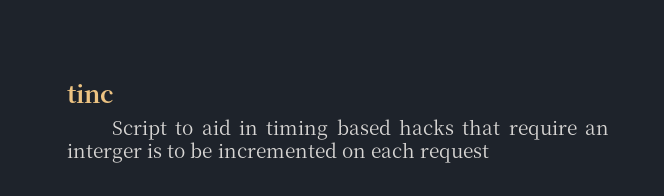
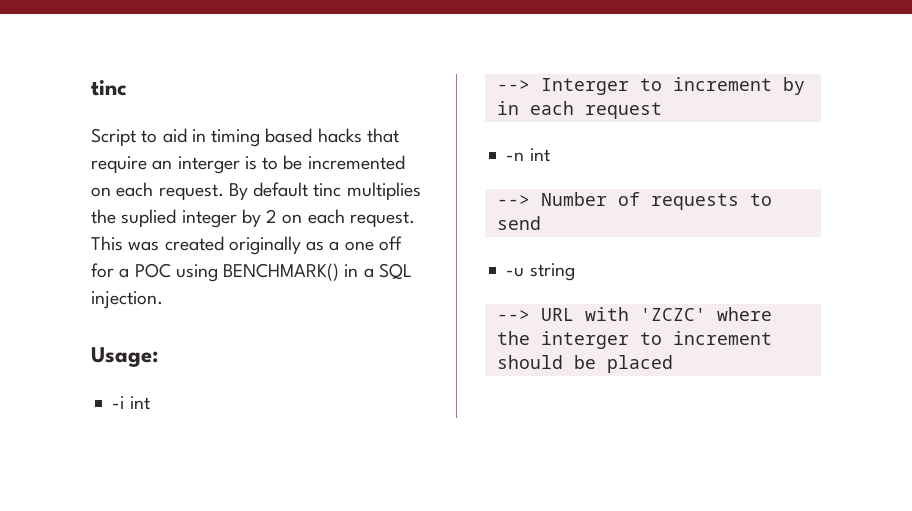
[419,145,489,163] request -> [158,182,421,201] [91,209,415,228] [91,236,402,255] [91,263,412,282] [91,291,163,309] [91,347,158,367] [112,396,150,410] [496,77,805,95] [496,101,662,119] [506,148,550,162] [496,192,772,210] [496,216,541,230] [506,263,575,281] [496,307,772,321] [496,331,772,349] [496,355,673,373] request. By default tinc multiplies the suplied integer by 2 on each request. This was created originally as a one off for a POC using BENCHMARK() in a SQL injection. // Usage: // -i int // --> Interger to increment by in each request // -n int // --> Number of requests to send // -u string // --> URL with 'ZCZC' where the interger to increment should be placed

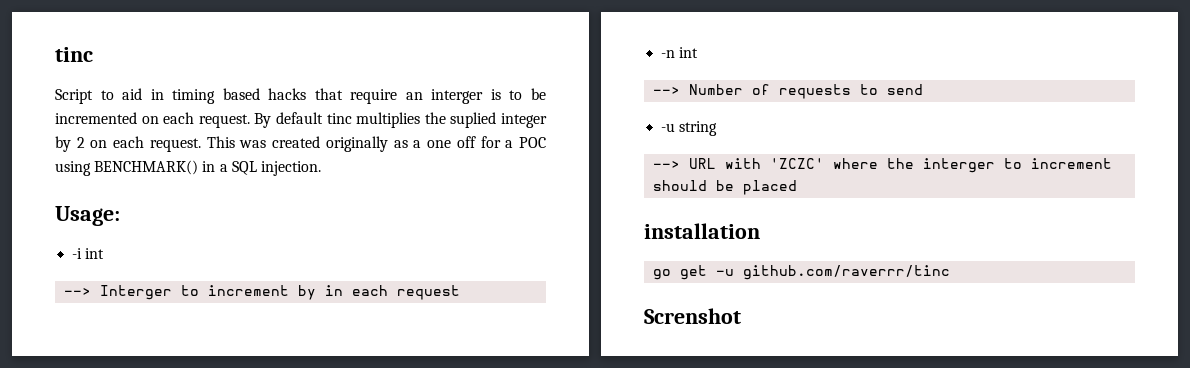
(673, 364) none -> [644,223,760,239] [653,265,951,280] [644,308,741,324] // installation // go get -u github.com/raverrr/tinc // Screnshot

